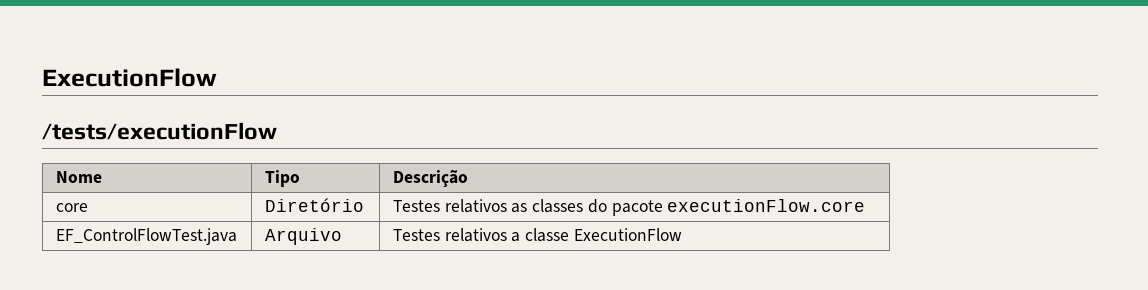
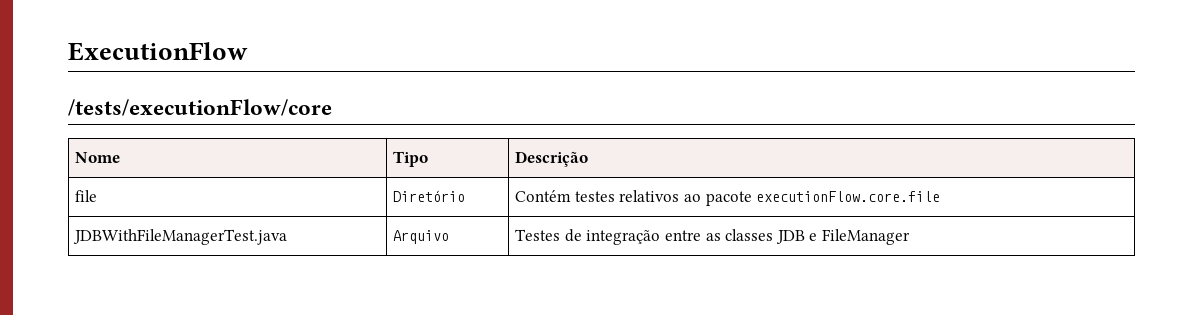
[42,122,277,140] /tests/executionFlow -> [68,99,332,116] /tests/executionFlow/core
[55,203,88,212] core -> [75,190,98,202] file
[392,199,866,216] [55,228,237,245] [264,228,342,245] [392,228,682,242] Testes relativos as classes do pacote executionFlow.core // EF_ControlFlowTest.java | Arquivo | Testes relativos a classe ExecutionFlow -> [515,190,941,206] [73,229,288,245] [393,230,450,244] [515,229,910,245] Contém testes relativos ao pacote executionFlow.core.file // JDBWithFileManagerTest.java | Arquivo | Testes de integração entre as classes JDB e FileManager

